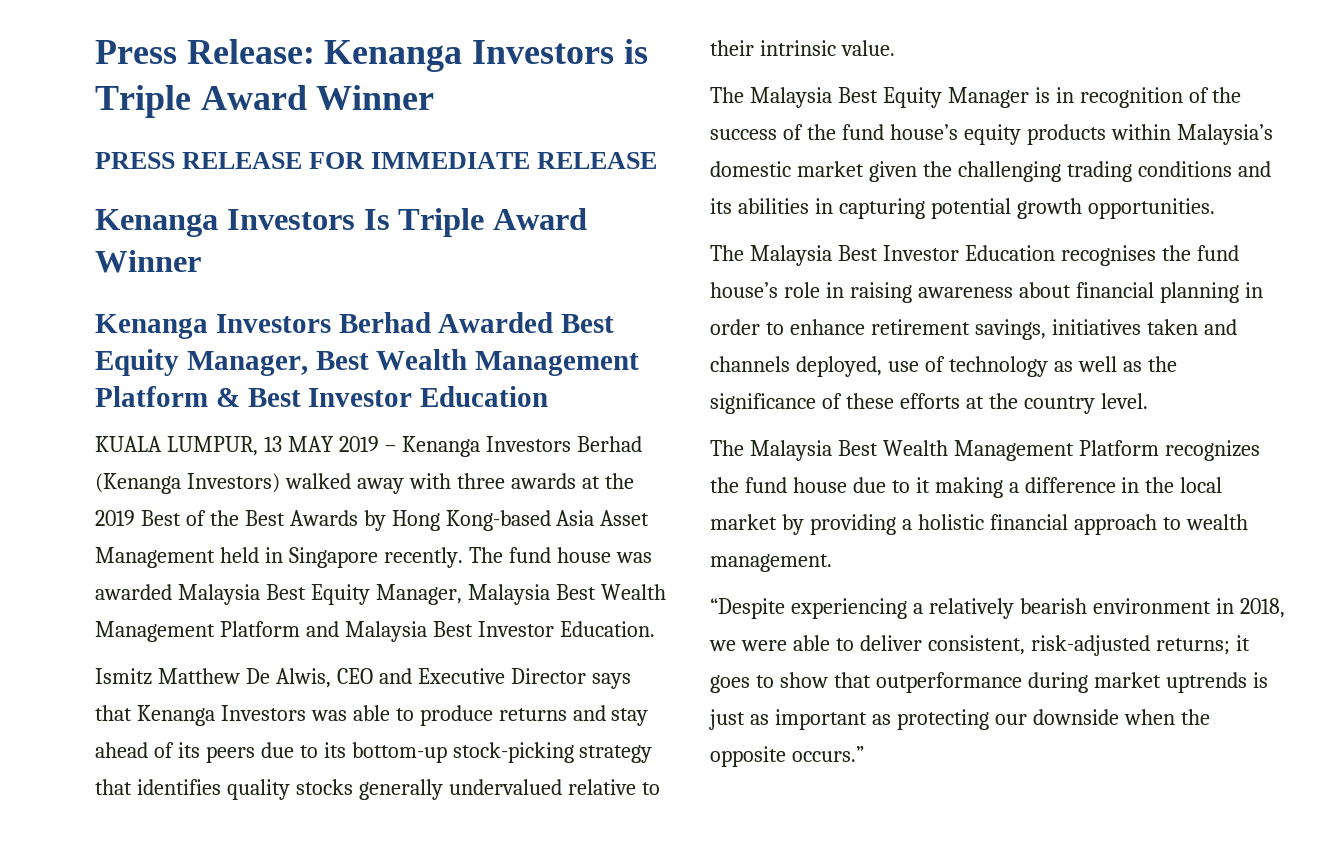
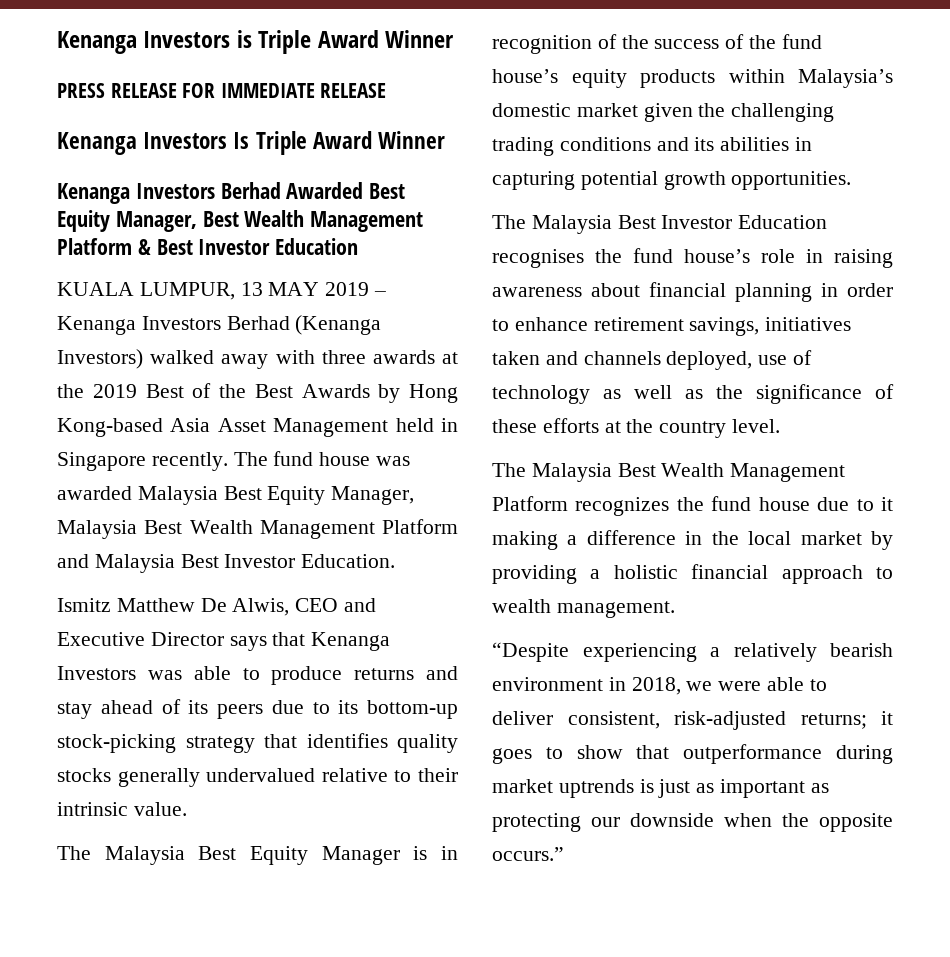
[95,39,315,64] Press Release: -> (57, 42) none

